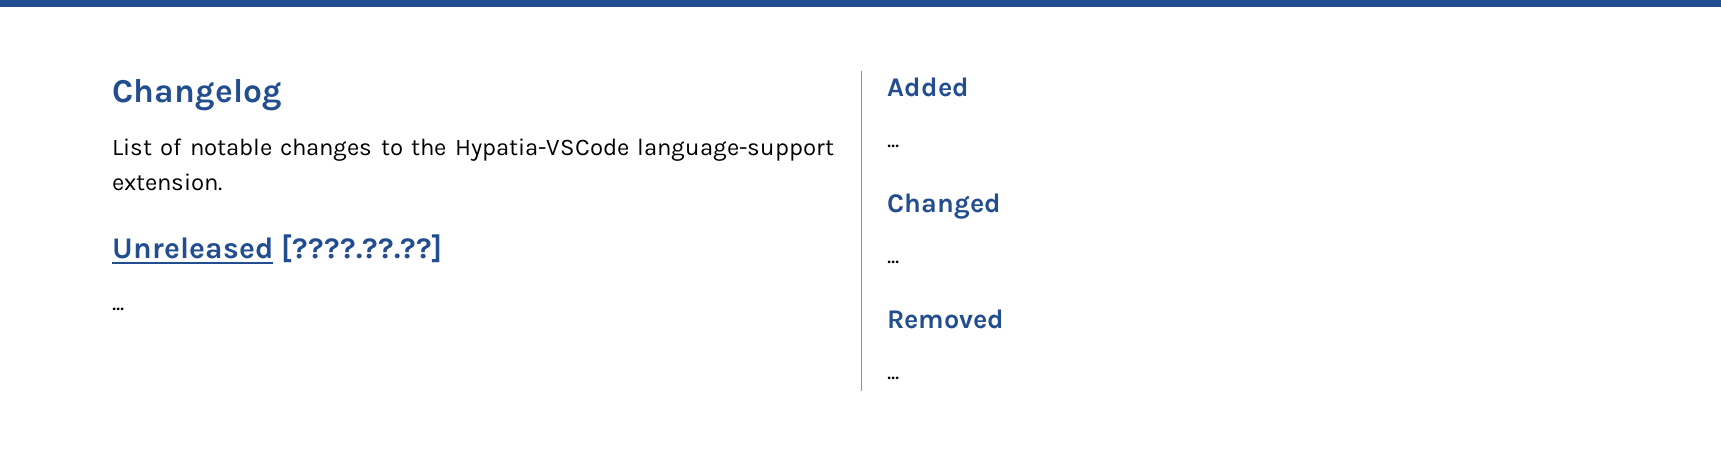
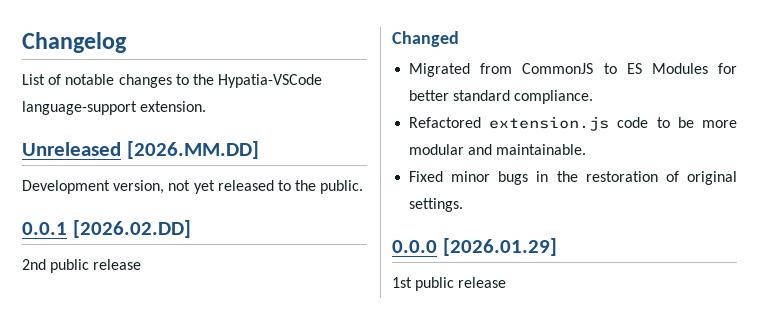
[281,234,443,263] [112,307,124,311] [887,77,969,97] [887,144,899,148] [887,193,1001,219] [887,260,899,264] [887,309,1004,329] [887,376,899,380] [????.??.??] // ... // Added // ... // Changed // ... // Removed // ... -> [126,141,259,159] [22,180,364,194] [22,220,191,238] [22,259,142,273] [392,31,459,47] [409,63,737,77] [409,90,594,104] [409,116,737,131] [409,144,587,155] [409,171,737,185] [409,198,464,212] [392,238,557,256] [392,277,507,291] [2026.MM.DD] // Development version, not yet released to the public. // 0.0.1 [2026.02.DD] // 2nd public release // Changed // Migrated from CommonJS to ES Modules for better standard compliance. // Refactored extension.js code to be more modular and maintainable. // Fixed minor bugs in the restoration of original settings. // 0.0.0 [2026.01.29] // 1st public release

